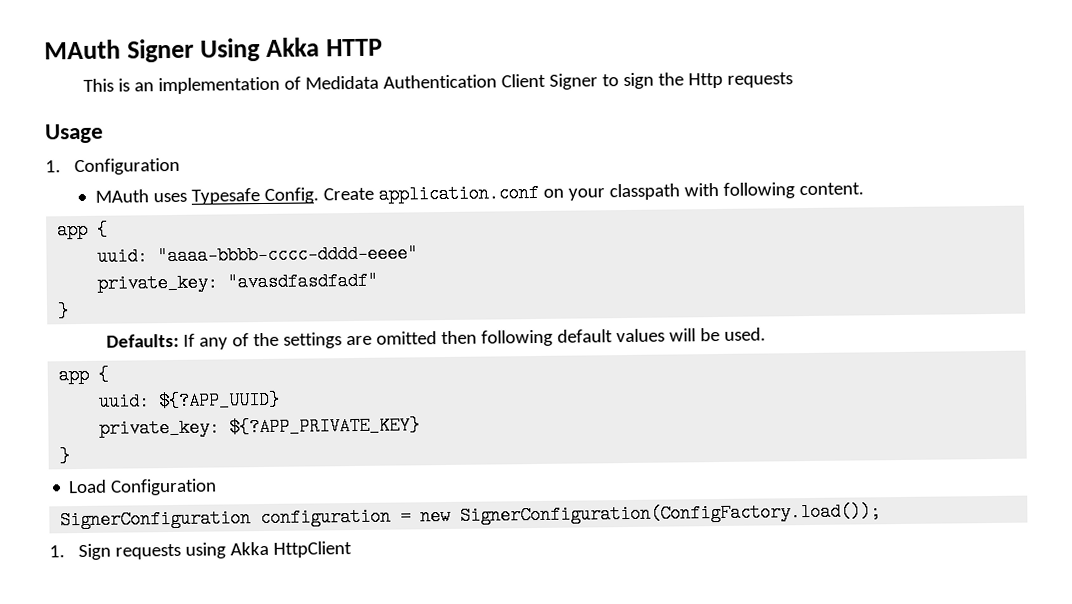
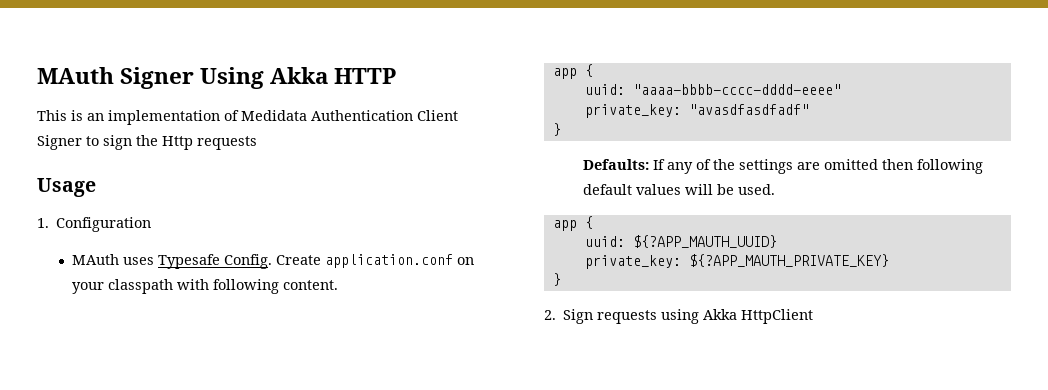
[158,390,281,411] [99,416,421,438] [59,447,71,466] [68,478,218,496] [60,502,882,530] [49,545,65,558] ${?APP_UUID} // private_key: ${?APP_PRIVATE_KEY} // } // Load Configuration // SignerConfiguration configuration = new SignerConfiguration(ConfigFactory.load()); // 1. -> [632,235,777,248] [584,254,889,269] [552,273,561,286] [544,310,556,320] ${?APP_MAUTH_UUID} // private_key: ${?APP_MAUTH_PRIVATE_KEY} // } // 2.

